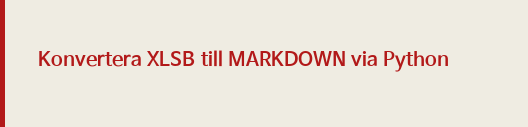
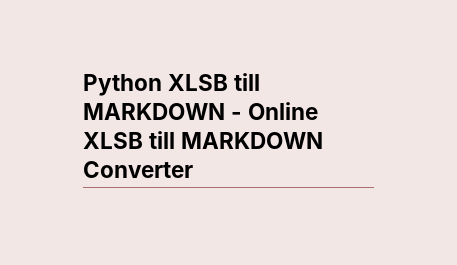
[38,50,450,72] Konvertera XLSB till MARKDOWN via Python -> [83,73,261,96] [83,102,319,120] [83,131,324,149] [83,161,193,178] Python XLSB till MARKDOWN - Online XLSB till MARKDOWN Converter

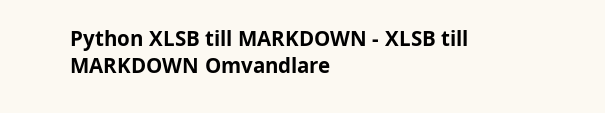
[248,102,319,120] [83,131,324,149] [83,161,193,178] Online XLSB till MARKDOWN Converter -> [384,30,469,46] [70,57,330,73] XLSB till MARKDOWN Omvandlare

